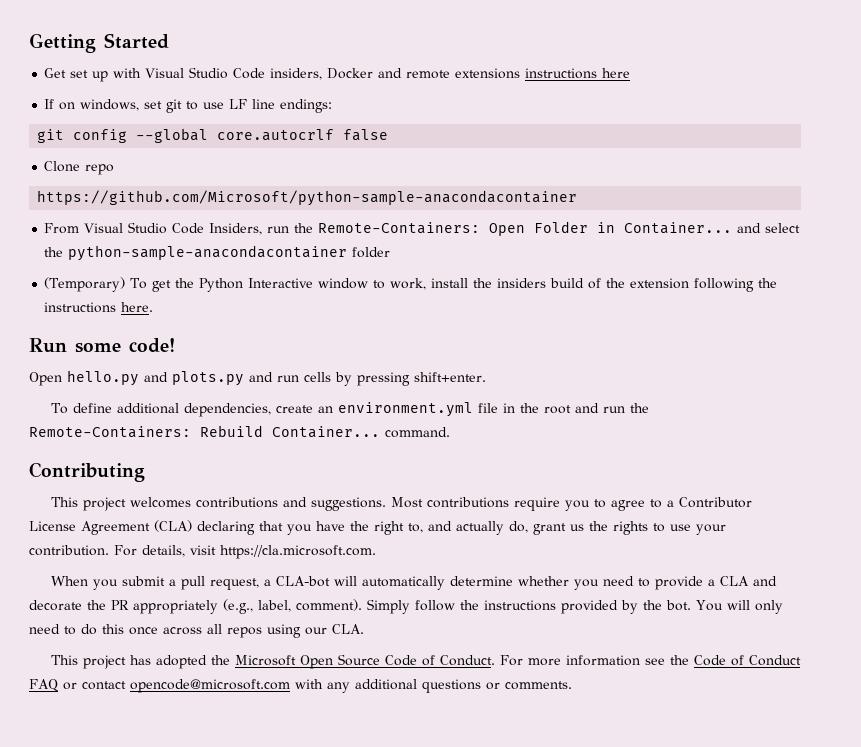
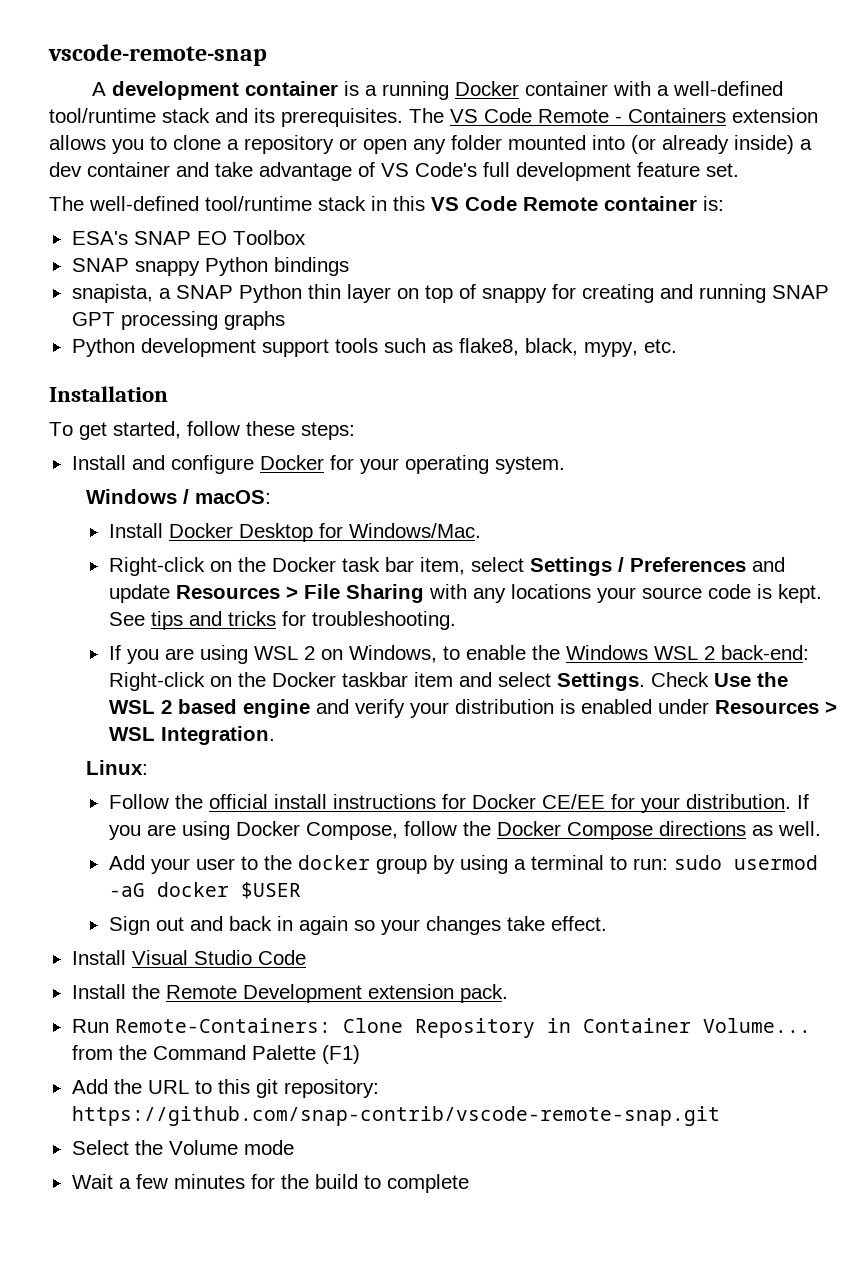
[29,33,169,53] [44,67,631,82] [44,99,333,113] [37,128,389,143] [44,161,115,175] [37,190,578,206] [44,221,801,236] [44,245,391,261] [44,277,778,292] [44,302,154,313] [29,338,175,353] [29,370,486,386] [50,402,649,417] [29,425,450,438] [29,462,145,482] [50,497,752,511] [29,520,726,535] [29,545,376,559] [50,576,777,590] [29,599,783,614] [29,624,364,638] [50,654,801,669] [29,679,572,693] Getting Started // Get set up with Visual Studio Code insiders, Docker and remote extensions instructions here // If on windows, set git to use LF line endings: // git config --global core.autocrlf false // Clone repo // https://github.com/Microsoft/python-sample-anacondacontainer // From Visual Studio Code Insiders, run the Remote-Containers: Open Folder in Container... and select the python-sample-anacondacontainer folder // (Temporary) To get the Python Interactive window to work, install the insiders build of the extension following the instructions here. // Run some code! // Open hello.py and plots.py and run cells by pressing shift+enter. // To define additional dependencies, create an environment.yml file in the root and run the Remote-Containers: Rebuild Container... command. // Contributing // This project welcomes contributions and suggestions. Most contributions require you to agree to a Contributor License Agreement (CLA) declaring that you have the right to, and actually do, grant us the rights to use your contribution. For details, visit https://cla.microsoft.com. // When you submit a pull request, a CLA-bot will automatically determine whether you need to provide a CLA and decorate the PR appropriately (e.g., label, comment). Simply follow the instructions provided by the bot. You will only need to do this once across all repos using our CLA. // This project has adopted the Microsoft Open Source Code of Conduct. For more information see the Code of Conduct FAQ or contact opencode@microsoft.com with any additional questions or comments. -> [48,44,267,66] [92,81,784,100] [49,108,818,127] [49,135,812,154] [49,162,739,181] [49,196,724,211] [71,230,306,245] [71,257,349,276] [71,284,829,303] [71,311,285,330] [71,338,677,357] [49,386,168,402] [49,421,355,440] [71,455,565,474] [86,489,272,504] [108,523,481,542] [108,557,785,576] [108,584,822,603] [108,611,456,630] [108,645,809,664] [108,672,788,691] [108,699,837,718] [108,726,275,745] [86,760,149,775] [108,794,809,813] [108,821,821,840] [108,855,818,874] [108,882,301,899] [108,916,607,935] [71,950,306,965] [71,984,508,1003] [71,1018,811,1038] [71,1045,360,1064] [71,1079,379,1098] [71,1106,720,1126] [71,1140,294,1155] [71,1174,469,1193] vscode-remote-snap // A development container is a running Docker container with a well-defined tool/runtime stack and its prerequisites. The VS Code Remote - Containers extension allows you to clone a repository or open any folder mounted into (or already inside) a dev container and take advantage of VS Code's full development feature set. // The well-defined tool/runtime stack in this VS Code Remote container is: // ESA's SNAP EO Toolbox // SNAP snappy Python bindings // snapista, a SNAP Python thin layer on top of snappy for creating and running SNAP GPT processing graphs // Python development support tools such as flake8, black, mypy, etc. // Installation // To get started, follow these steps: // Install and configure Docker for your operating system. // Windows / macOS: // Install Docker Desktop for Windows/Mac. // Right-click on the Docker task bar item, select Settings / Preferences and update Resources > File Sharing with any locations your source code is kept. See tips and tricks for troubleshooting. // If you are using WSL 2 on Windows, to enable the Windows WSL 2 back-end: Right-click on the Docker taskbar item and select Settings. Check Use the WSL 2 based engine and verify your distribution is enabled under Resources > WSL Integration. // Linux: // Follow the official install instructions for Docker CE/EE for your distribution. If you are using Docker Compose, follow the Docker Compose directions as well. // Add your user to the docker group by using a terminal to run: sudo usermod -aG docker $USER // Sign out and back in again so your changes take effect. // Install Visual Studio Code // Install the Remote Development extension pack. // Run Remote-Containers: Clone Repository in Container Volume... from the Command Palette (F1) // Add the URL to this git repository: https://github.com/snap-contrib/vscode-remote-snap.git // Select the Volume mode // Wait a few minutes for the build to complete

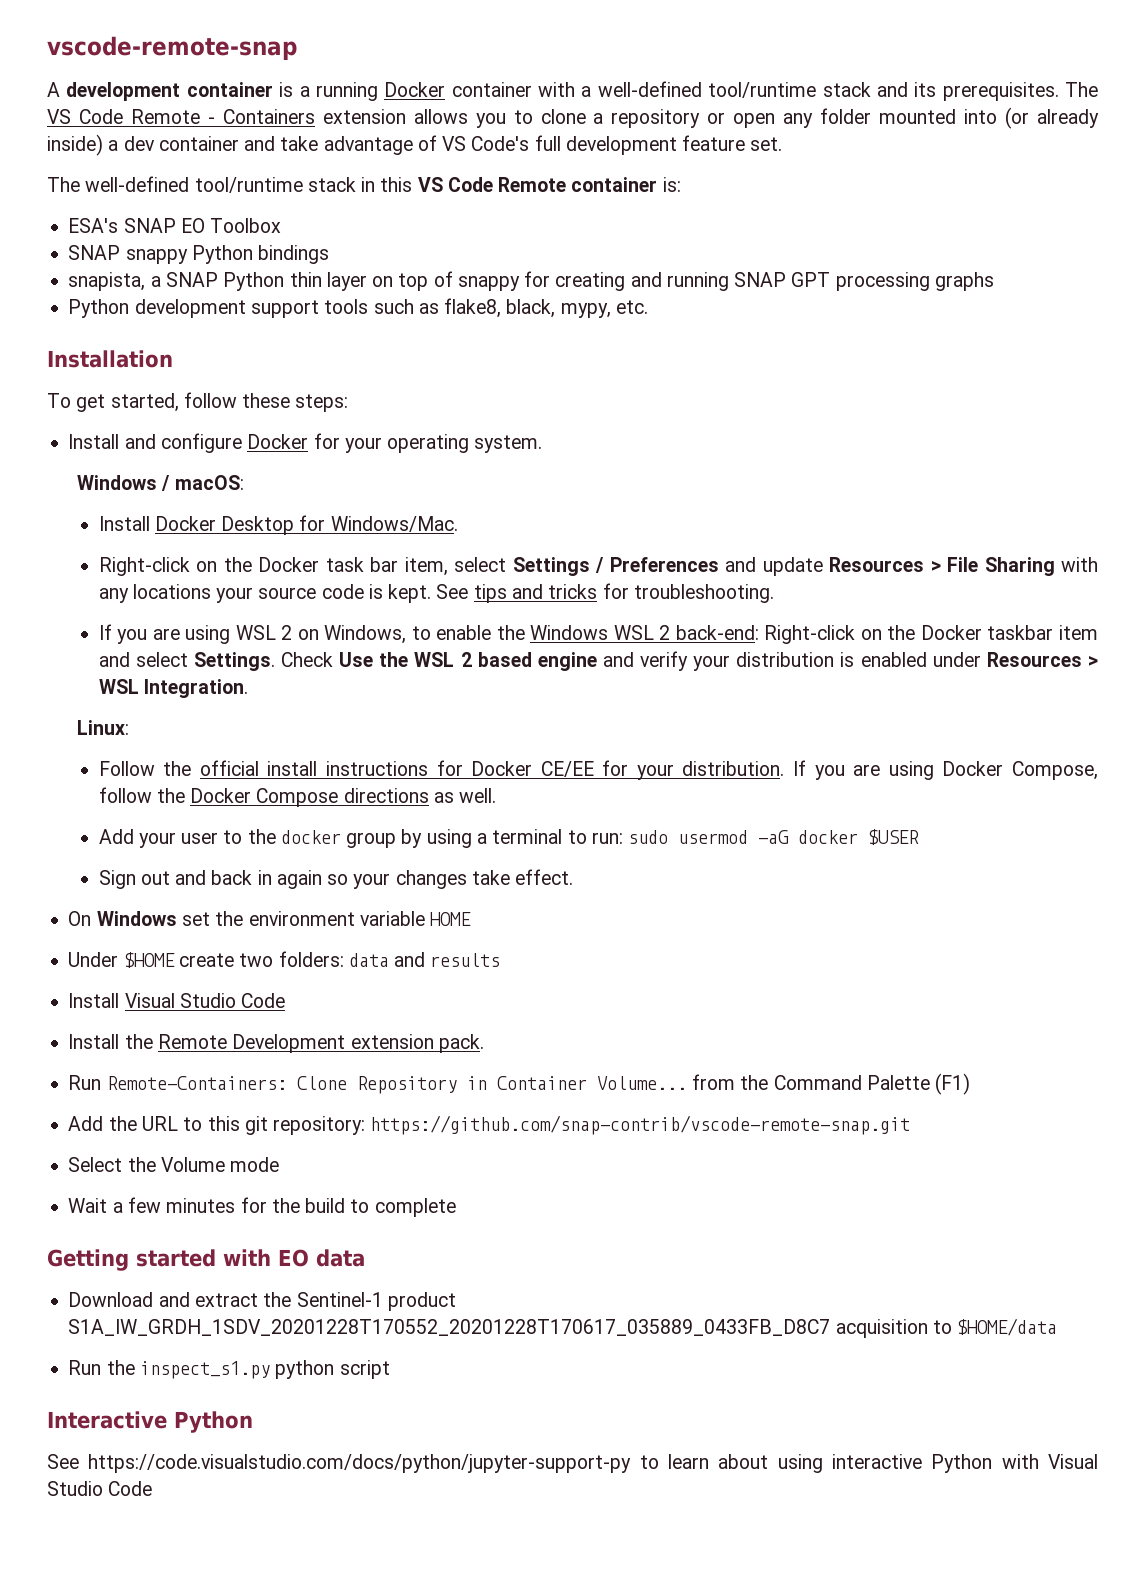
(607, 923) none -> [68,911,472,926] [68,951,501,968] // On Windows set the environment variable HOME // Under $HOME create two folders: data and results
(469, 1183) none -> [47,1249,365,1271] [68,1292,456,1311] [68,1318,1058,1338] [68,1360,390,1379] [47,1411,253,1433] [47,1454,1099,1473] [47,1481,153,1496] // Getting started with EO data // Download and extract the Sentinel-1 product S1A_IW_GRDH_1SDV_20201228T170552_20201228T170617_035889_0433FB_D8C7 acquisition to $HOME/data // Run the inspect_s1.py python script // Interactive Python // See https://code.visualstudio.com/docs/python/jupyter-support-py to learn about using interactive Python with Visual Studio Code

